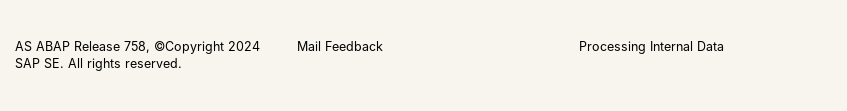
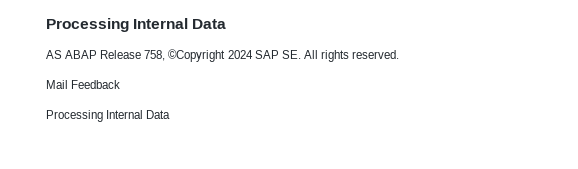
(15, 46) none -> [46,18,227,32] Processing Internal Data //

